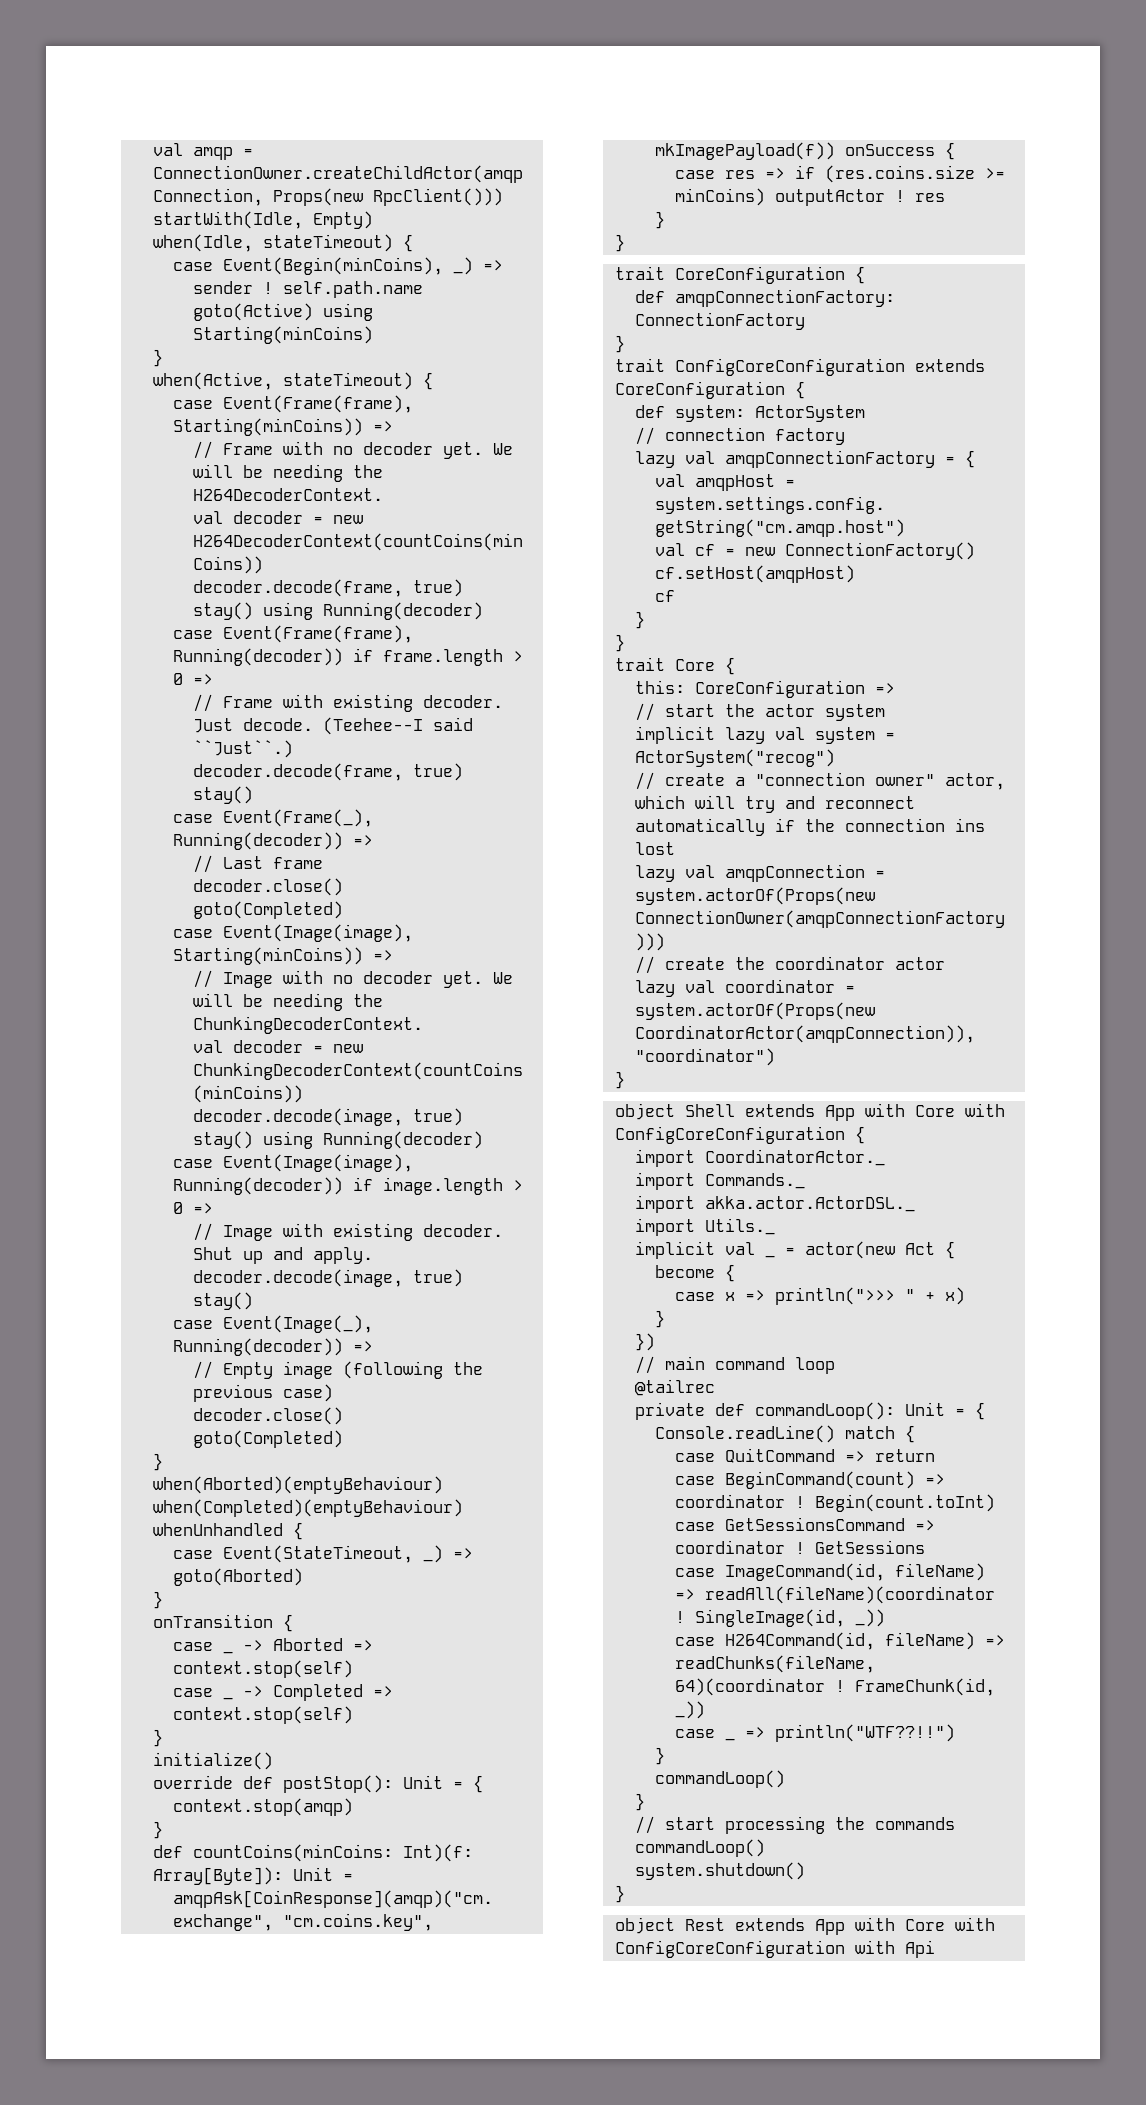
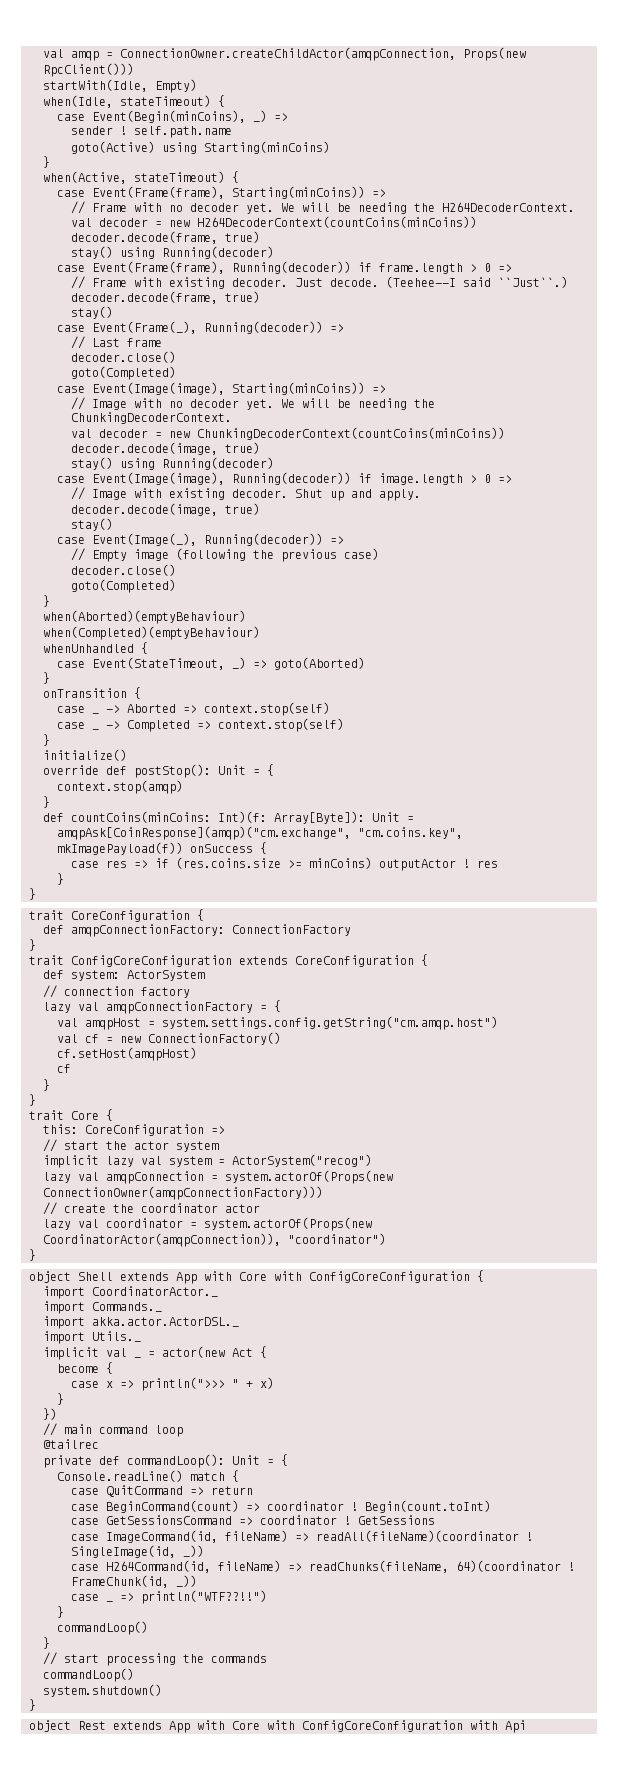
[635,772,1006,790] [635,795,916,813] [635,818,986,836] [635,842,676,855] // // create a "connection owner" actor, which will try and reconnect automatically if the connection ins lost -> (372, 1160) none

